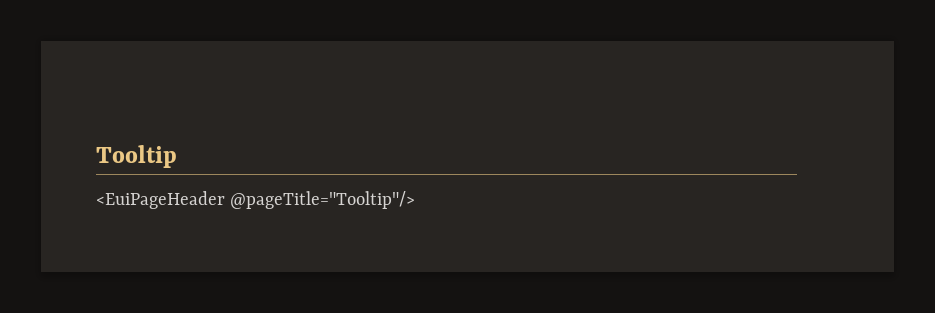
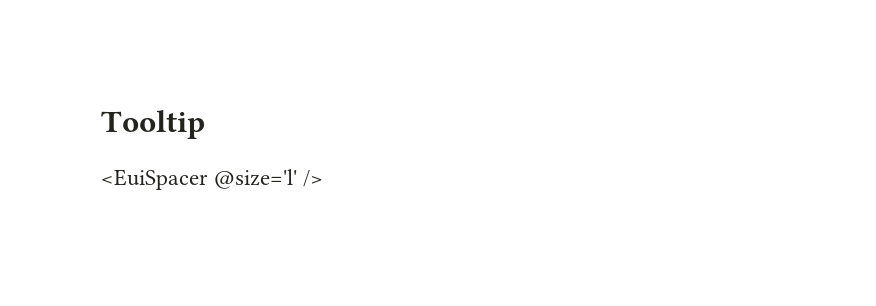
[96,191,416,209] <EuiPageHeader @pageTitle="Tooltip"/> -> [101,169,324,190] <EuiSpacer @size='l' />

